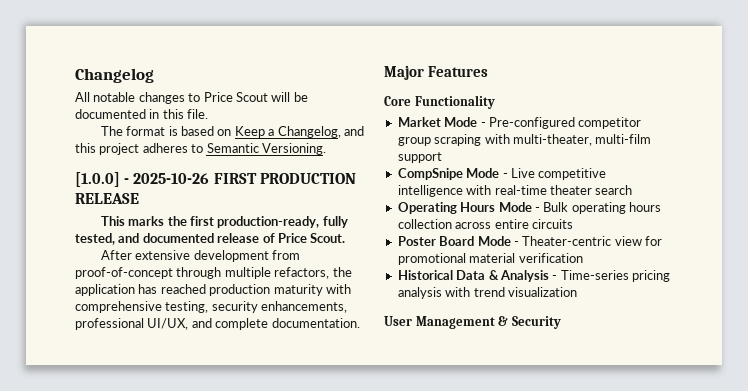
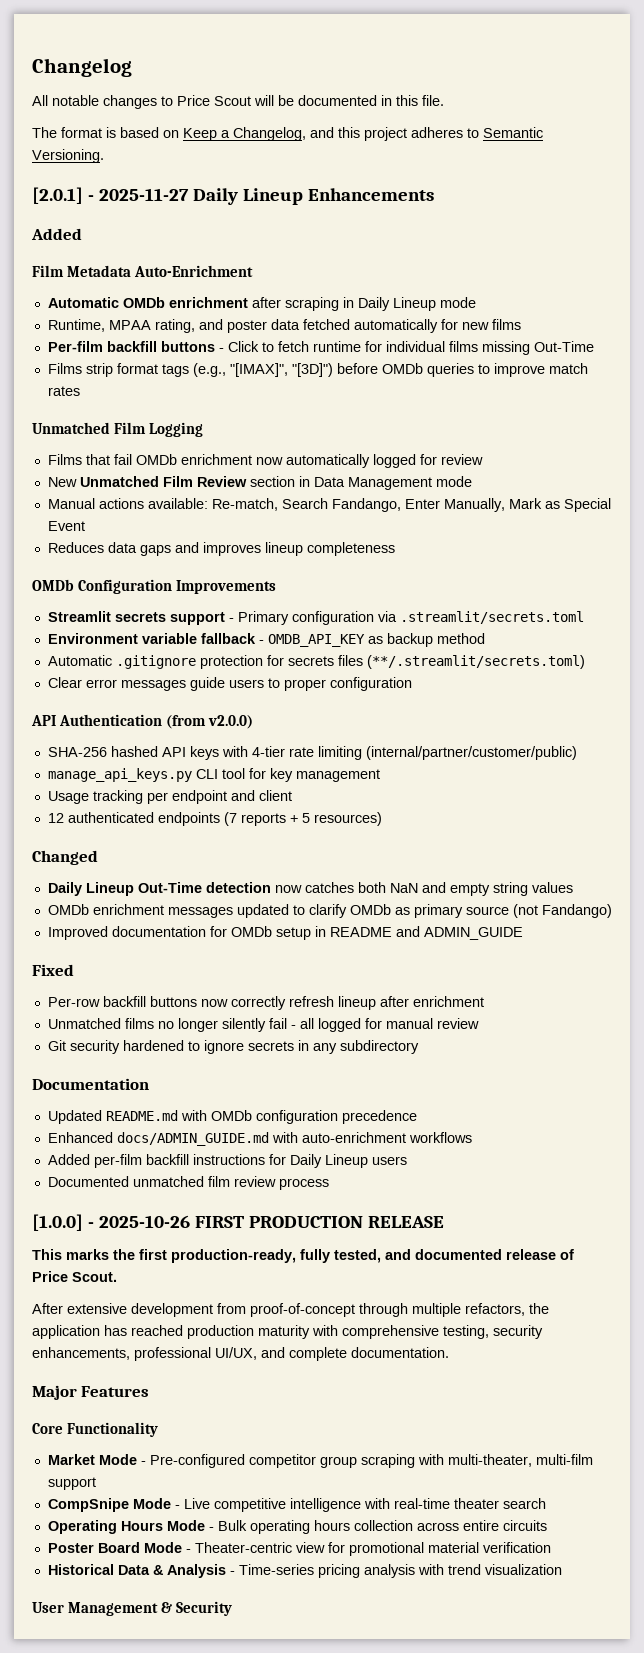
(326, 149) none -> [32,187,434,205] [31,228,82,240] [32,265,253,277] [47,297,476,311] [47,319,521,333] [47,341,594,355] [47,363,588,377] [47,386,80,396] [32,422,203,437] [47,454,483,468] [47,476,472,490] [47,498,611,512] [47,521,85,531] [47,542,395,556] [32,579,276,594] [47,611,584,625] [47,633,485,647] [47,655,585,669] [47,677,412,691] [31,714,253,729] [47,746,577,760] [47,768,380,782] [47,790,292,804] [47,812,382,826] [32,850,98,865] [47,882,573,896] [47,904,612,918] [47,926,523,940] [32,964,74,976] [47,996,484,1010] [47,1018,479,1032] [47,1040,419,1054] [32,1078,149,1090] [47,1110,417,1124] [47,1132,472,1146] [47,1154,407,1168] [47,1176,329,1190] // [2.0.1] - 2025-11-27 Daily Lineup Enhancements // Added // Film Metadata Auto-Enrichment // Automatic OMDb enrichment after scraping in Daily Lineup mode // Runtime, MPAA rating, and poster data fetched automatically for new films // Per-film backfill buttons - Click to fetch runtime for individual films missing Out-Time // Films strip format tags (e.g., "[IMAX]", "[3D]") before OMDb queries to improve match rates // Unmatched Film Logging // Films that fail OMDb enrichment now automatically logged for review // New Unmatched Film Review section in Data Management mode // Manual actions available: Re-match, Search Fandango, Enter Manually, Mark as Special Event // Reduces data gaps and improves lineup completeness // OMDb Configuration Improvements // Streamlit secrets support - Primary configuration via .streamlit/secrets.toml // Environment variable fallback - OMDB_API_KEY as backup method // Automatic .gitignore protection for secrets files (**/.streamlit/secrets.toml) // Clear error messages guide users to proper configuration // API Authentication (from v2.0.0) // SHA-256 hashed API keys with 4-tier rate limiting (internal/partner/customer/public) // manage_api_keys.py CLI tool for key management // Usage tracking per endpoint and client // 12 authenticated endpoints (7 reports + 5 resources) // Changed // Daily Lineup Out-Time detection now catches both NaN and empty string values // OMDb enrichment messages updated to clarify OMDb as primary source (not Fandango) // Improved documentation for OMDb setup in README and ADMIN_GUIDE // Fixed // Per-row backfill buttons now correctly refresh lineup after enrichment // Unmatched films no longer silently fail - all logged for manual review // Git security hardened to ignore secrets in any subdirectory // Documentation // Updated README.md with OMDb configuration precedence // Enhanced docs/ADMIN_GUIDE.md with auto-enrichment workflows // Added per-film backfill instructions for Daily Lineup users // Documented unmatched film review process

